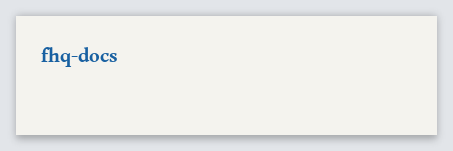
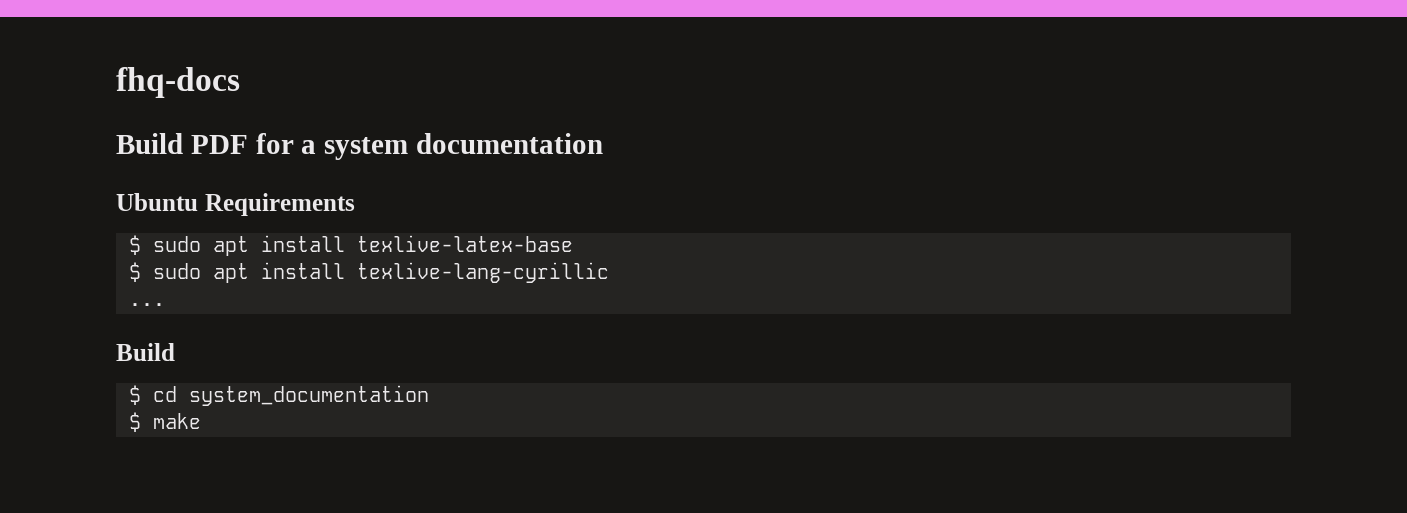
(118, 57) none -> [116,133,604,160] [116,193,355,216] [128,235,573,256] [128,262,609,283] [128,303,165,306] [116,343,175,361] [128,385,429,406] [128,412,201,432] // Build PDF for a system documentation // Ubuntu Requirements // $ sudo apt install texlive-latex-base // $ sudo apt install texlive-lang-cyrillic // ... // Build // $ cd system_documentation // $ make

